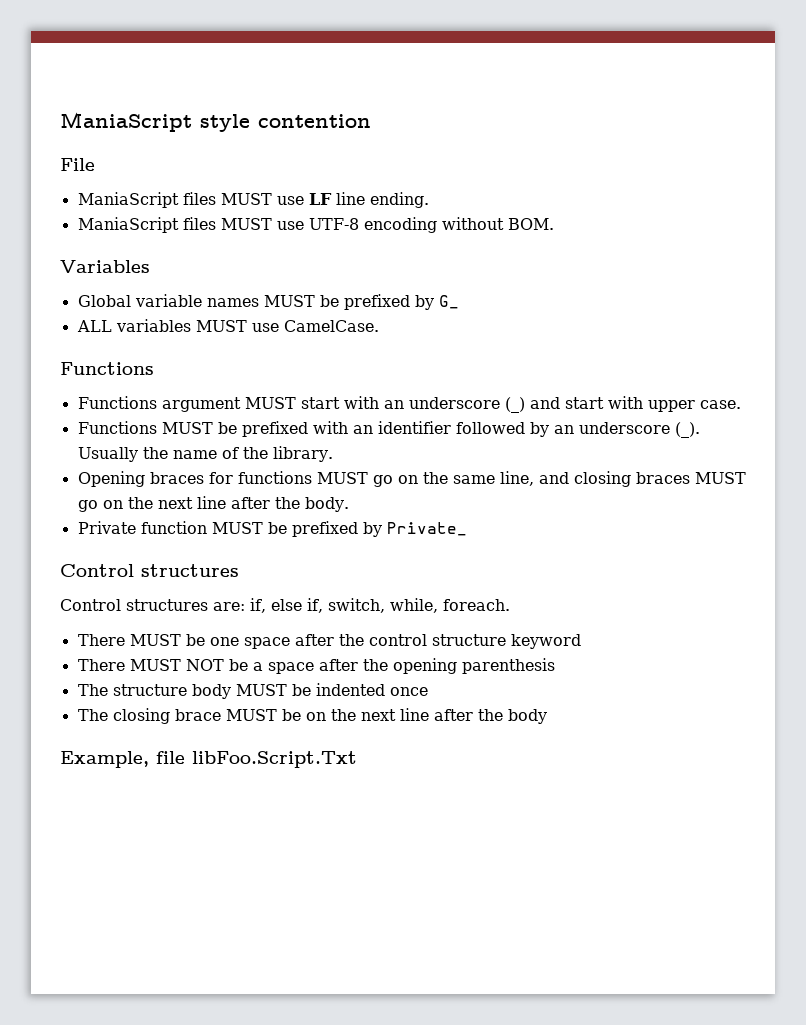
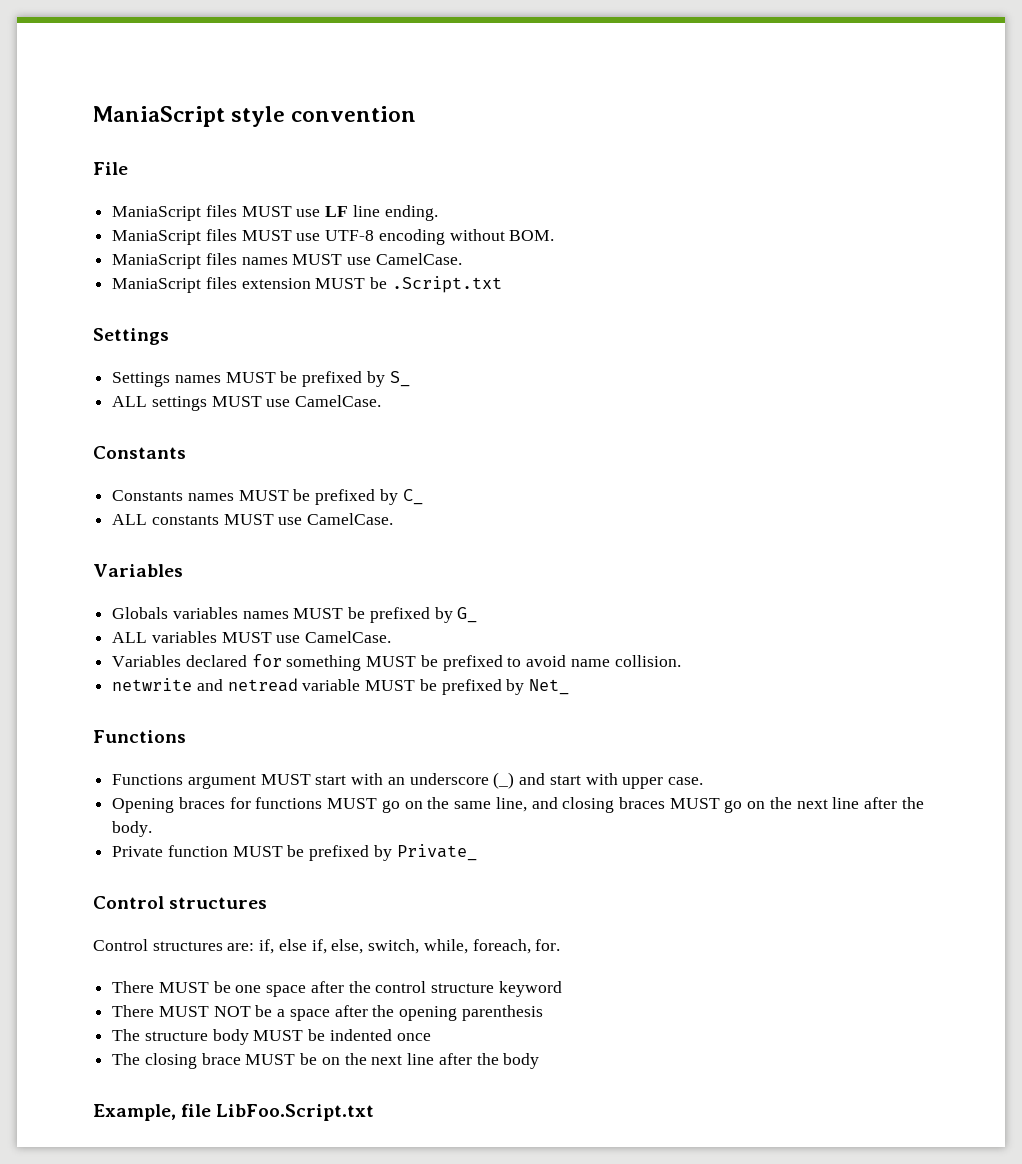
[258,114,371,128] contention -> [291,106,417,122] convention
(554, 224) none -> [112,253,462,269] [112,276,502,293] [93,328,169,345] [112,371,410,387] [112,395,382,411] [93,446,186,459] [112,489,423,505] [112,513,394,525] // ManiaScript files names MUST use CamelCase. // ManiaScript files extension MUST be .Script.txt // Settings // Settings names MUST be prefixed by S_ // ALL settings MUST use CamelCase. // Constants // Constants names MUST be prefixed by C_ // ALL constants MUST use CamelCase.
[77,294,202,307] Global variable -> [112,607,238,619] Globals variables
(379, 326) none -> [112,654,681,671] [112,678,570,695] // Variables declared for something MUST be prefixed to avoid name collision. // netwrite and netread variable MUST be prefixed by Net_
[77,421,700,438] [77,446,333,462] // Functions MUST be prefixed with an identifier followed by an underscore (_). Usually the name of the library. -> (703, 781) none
(323, 605) none -> [331,939,364,954] else,
[443,599,510,611] foreach. -> [472,939,561,954] foreach, for.
[192,751,357,768] libFoo.Script.Txt -> [216,1104,375,1121] LibFoo.Script.txt

